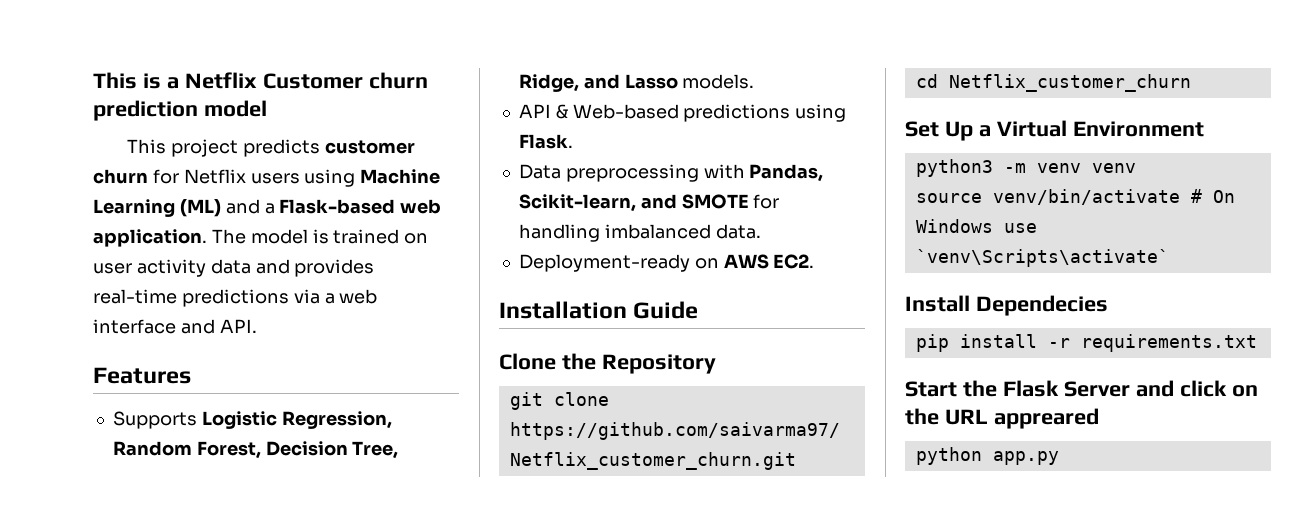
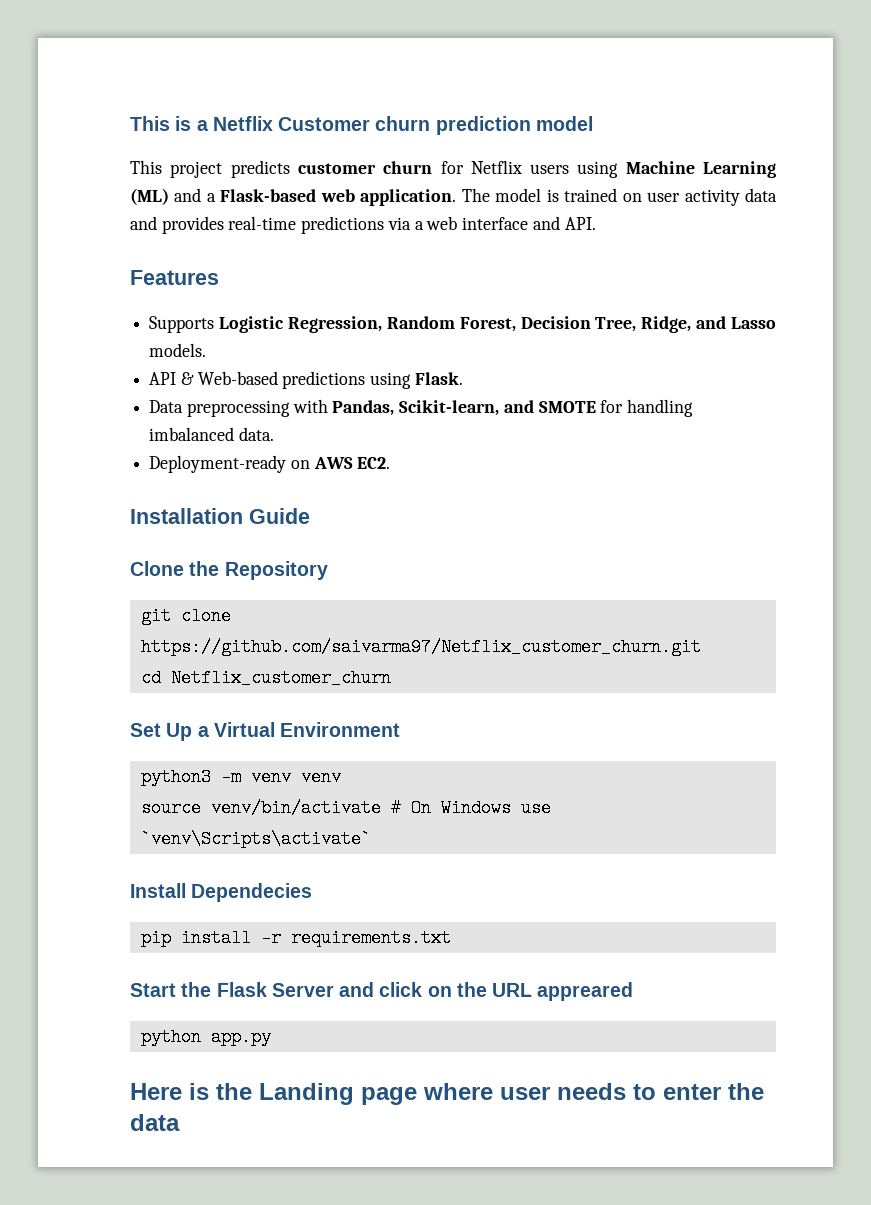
(1059, 458) none -> [130,1083,764,1105] [130,1114,180,1131] // Here is the Landing page where user needs to enter the data

